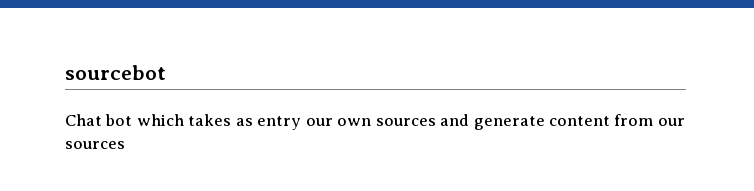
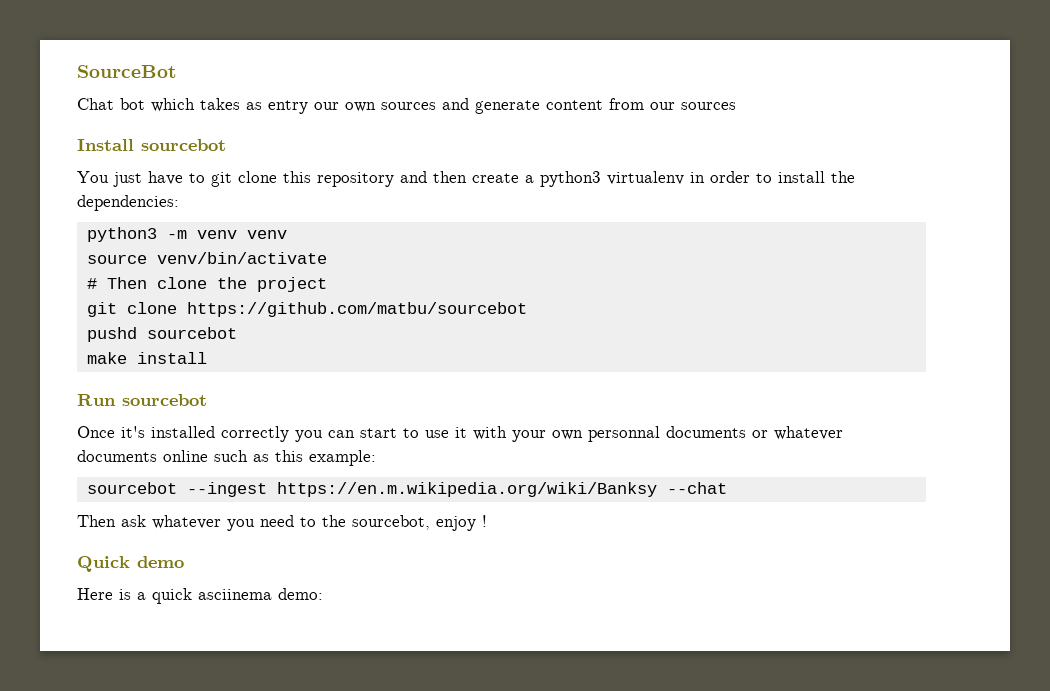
[65,65,166,80] sourcebot -> [77,65,177,78] SourceBot
(125, 145) none -> [77,139,226,151] [77,171,855,187] [77,195,179,211] [86,227,287,242] [86,252,327,264] [86,277,327,292] [86,302,527,317] [86,327,237,342] [86,352,207,364] [77,394,207,406] [77,426,843,442] [77,450,376,466] [86,482,727,497] [77,515,487,531] [77,556,184,572] [77,588,323,604] // Install sourcebot // You just have to git clone this repository and then create a python3 virtualenv in order to install the dependencies: // python3 -m venv venv // source venv/bin/activate // # Then clone the project // git clone https://github.com/matbu/sourcebot // pushd sourcebot // make install // Run sourcebot // Once it's installed correctly you can start to use it with your own personnal documents or whatever documents online such as this example: // sourcebot --ingest https://en.m.wikipedia.org/wiki/Banksy --chat // Then ask whatever you need to the sourcebot, enjoy ! // Quick demo // Here is a quick asciinema demo:

